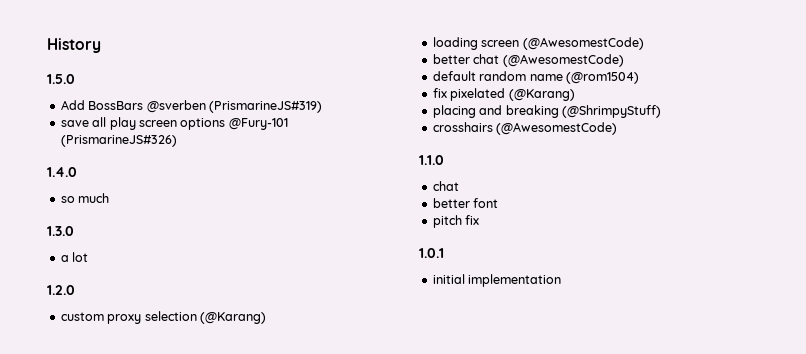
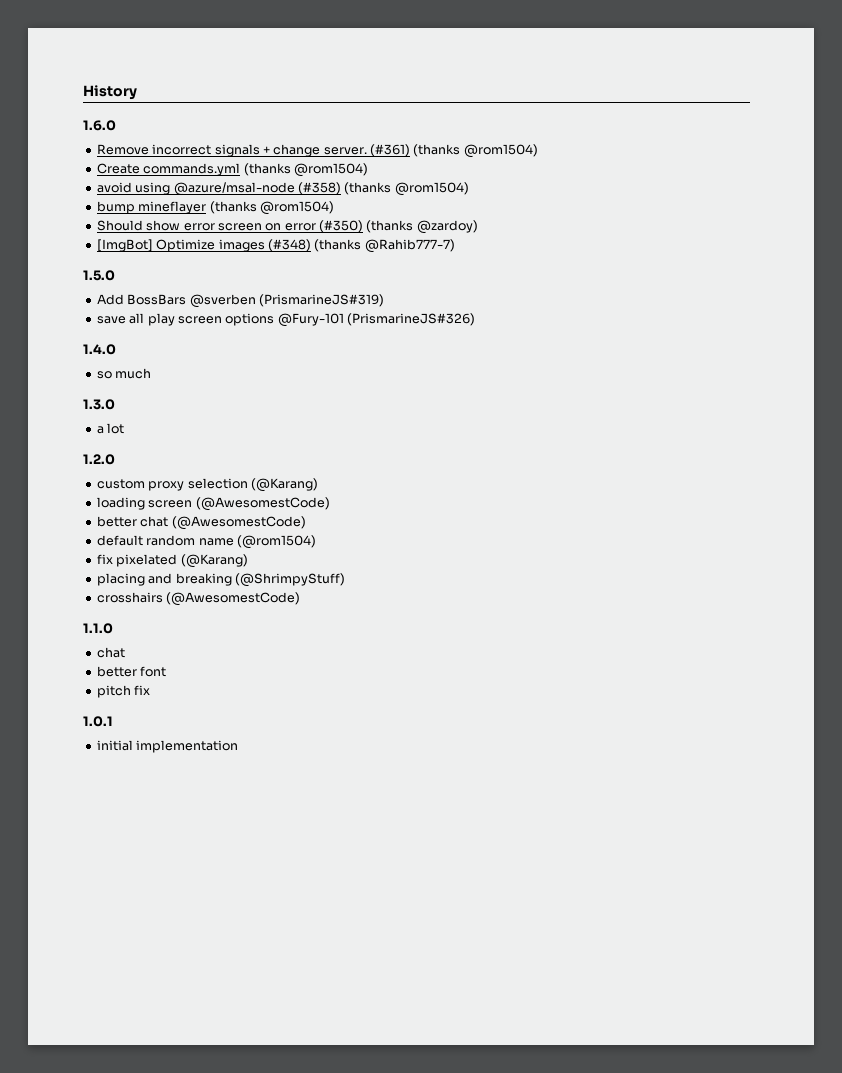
(101, 45) none -> [83,120,116,131] [96,144,538,158] [96,163,368,177] [96,182,469,196] [96,201,334,215] [96,220,478,234] [96,239,455,253] // 1.6.0 // Remove incorrect signals + change server. (#361) (thanks @rom1504) // Create commands.yml (thanks @rom1504) // avoid using @azure/msal-node (#358) (thanks @rom1504) // bump mineflayer (thanks @rom1504) // Should show error screen on error (#350) (thanks @zardoy) // [ImgBot] Optimize images (#348) (thanks @Rahib777-7)

